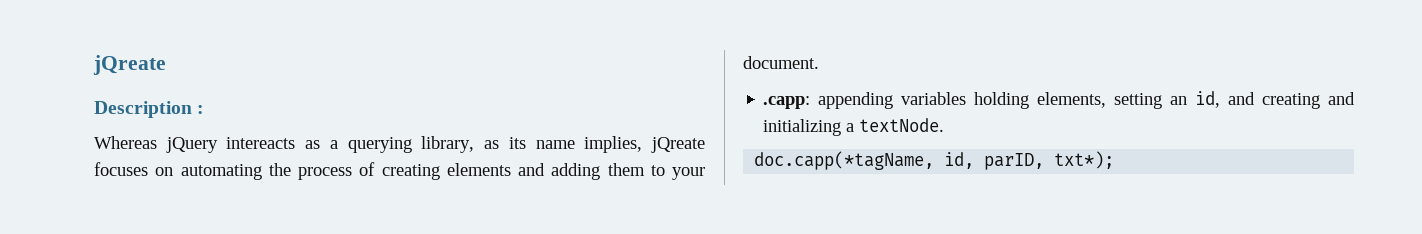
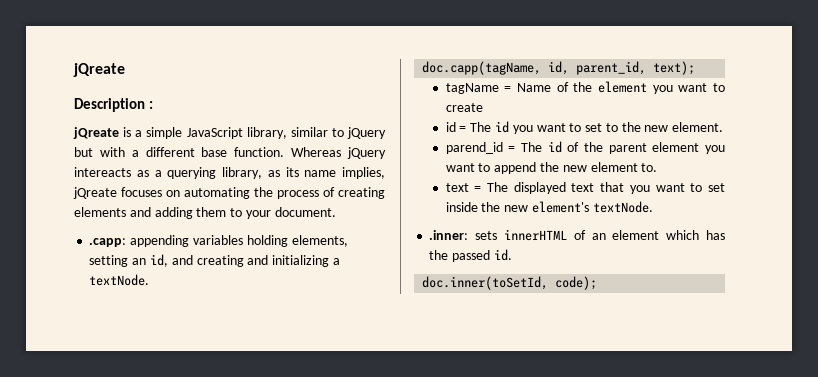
(205, 109) none -> [73,127,386,139] [74,147,285,157] jQreate is a simple JavaScript library, similar to jQuery but with a different base function.
[754,151,1115,170] doc.capp(*tagName, id, parID, txt*); -> [422,61,696,75] [445,81,725,94] [445,103,483,112] [445,121,724,134] [445,141,725,154] [445,162,658,174] [445,182,725,194] [445,201,653,213] [429,229,725,241] [429,249,512,262] [422,276,598,290] doc.capp(tagName, id, parent_id, text); // tagName = Name of the element you want to create // id = The id you want to set to the new element. // parend_id = The id of the parent element you want to append the new element to. // text = The displayed text that you want to set inside the new element's textNode. // .inner: sets innerHTML of an element which has the passed id. // doc.inner(toSetId, code);

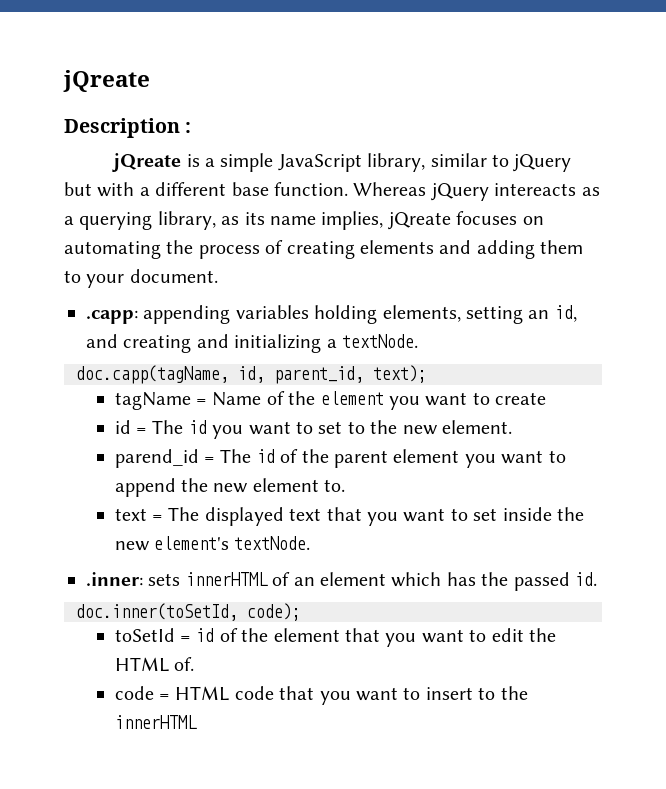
(598, 283) none -> [114,628,556,647] [114,657,194,672] [114,686,528,705] [114,715,197,729] // toSetId = id of the element that you want to edit the HTML of. // code = HTML code that you want to insert to the innerHTML

